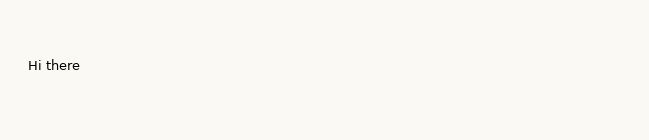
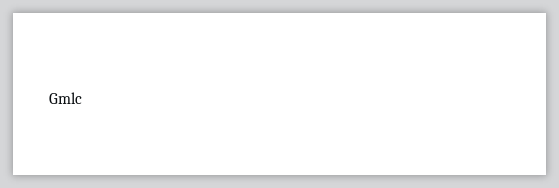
[28,59,80,70] Hi there -> [49,92,82,104] Gmlc

